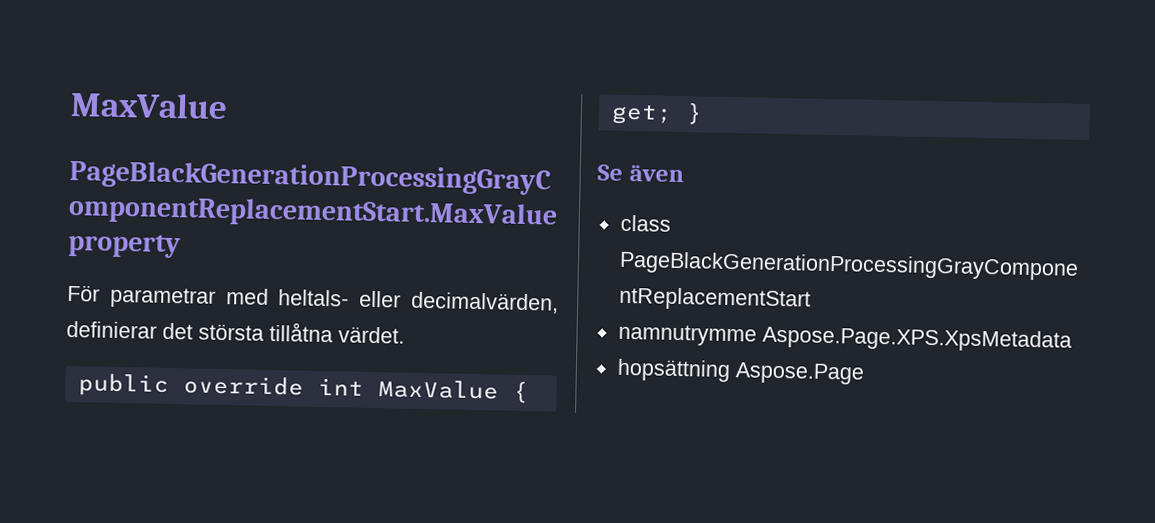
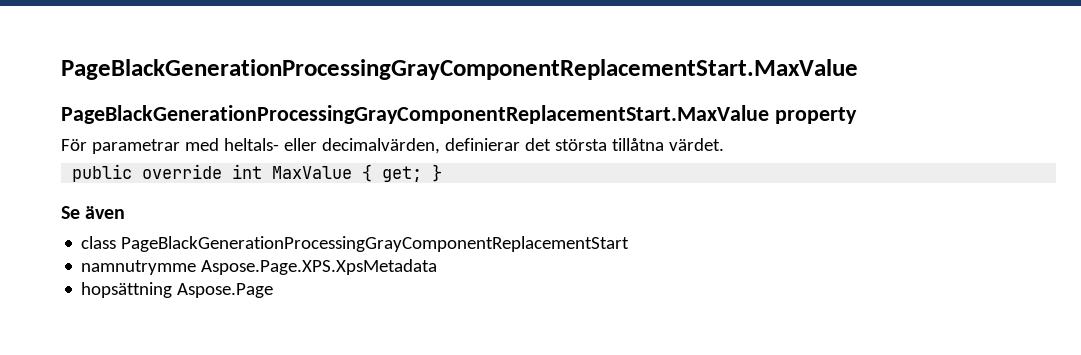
[70,90,228,120] MaxValue -> [61,59,858,80] PageBlackGenerationProcessingGrayComponentReplacementStart.MaxValue

